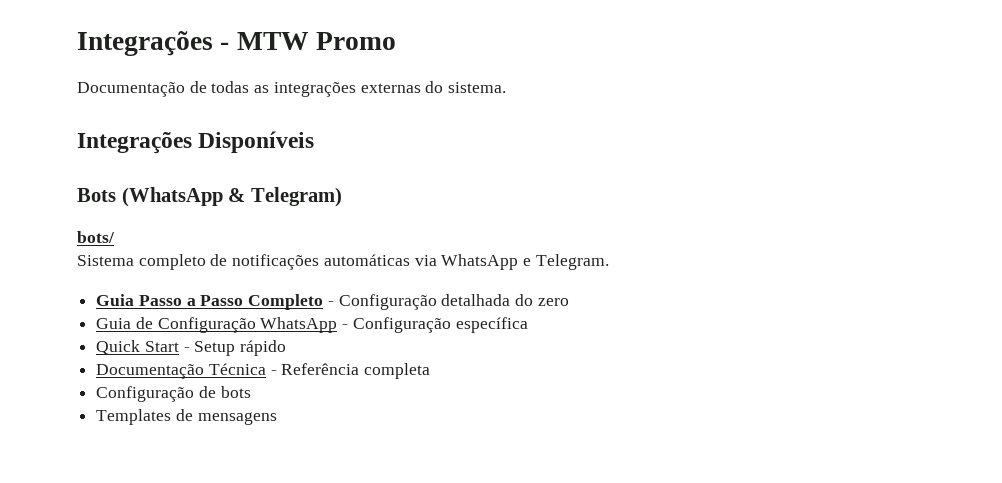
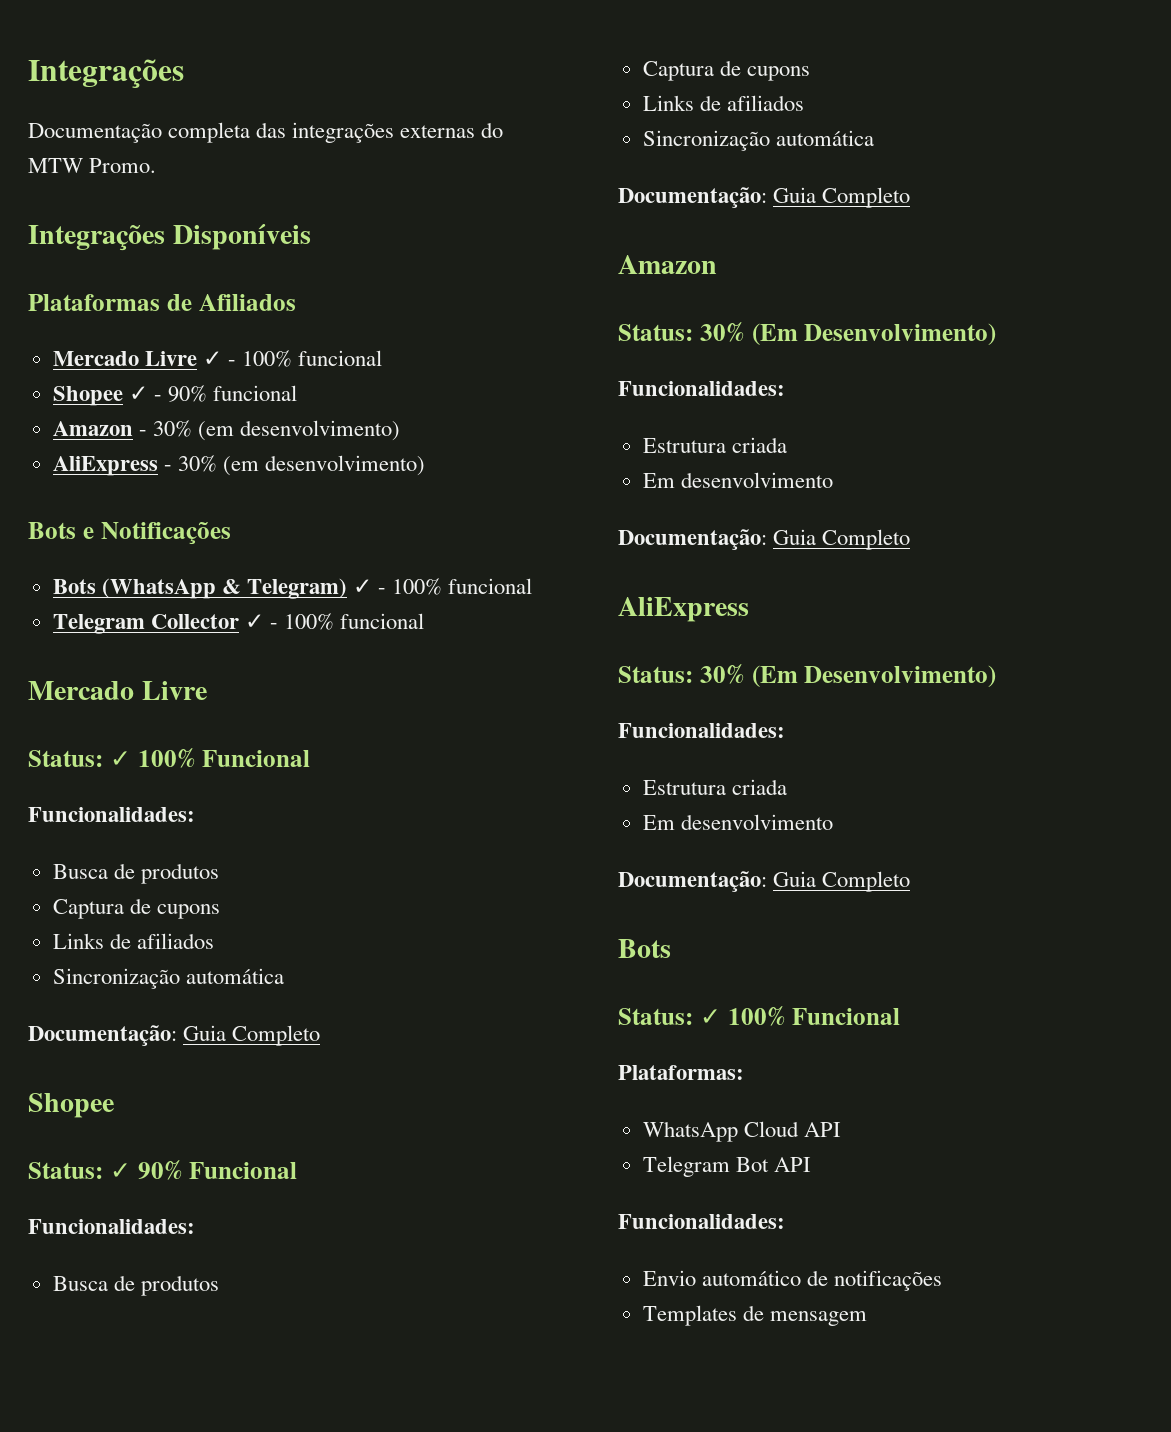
[77,31,397,56] [77,81,270,97] Integrações - MTW Promo // Documentação de todas as -> [28,59,184,88] [28,122,287,143] Integrações // Documentação completa das
[448,82,507,93] sistema. -> [28,158,157,173] MTW Promo.
[77,187,342,207] [77,231,115,243] [77,254,609,270] [96,294,569,310] [96,317,528,333] [96,340,287,356] [96,363,431,379] [96,386,251,402] Bots (WhatsApp & Telegram) // bots/ // Sistema completo de notificações automáticas via WhatsApp e Telegram. // Guia Passo a Passo Completo - Configuração detalhada do zero // Guia de Configuração WhatsApp - Configuração específica // Quick Start - Setup rápido // Documentação Técnica - Referência completa // Configuração de bots -> [28,294,296,311] [52,350,383,367] [52,385,298,406] [52,420,401,441] [52,455,426,476] [28,522,231,545] [52,578,533,599] [52,613,425,634] [28,681,207,700] [28,748,311,768] [28,807,195,822] [52,863,219,884] [52,898,220,919] [52,933,214,949] [52,968,284,989] [28,1025,321,1046] [28,1093,114,1118] [28,1160,298,1180] [28,1219,195,1234] [52,1275,219,1296] [642,60,810,81] [642,95,804,111] [642,130,874,151] [618,187,911,208] [618,255,717,274] [618,322,997,346] [618,381,785,396] [642,437,787,453] [642,472,833,488] [618,529,911,550] [618,597,749,622] [618,664,997,688] [618,723,785,738] [642,779,787,795] [642,814,833,830] [618,871,911,892] [618,939,671,958] [618,1006,901,1026] [618,1065,744,1080] [642,1121,841,1142] [642,1156,811,1177] [618,1214,785,1229] [642,1270,942,1291] Plataformas de Afiliados // Mercado Livre ✓ - 100% funcional // Shopee ✓ - 90% funcional // Amazon - 30% (em desenvolvimento) // AliExpress - 30% (em desenvolvimento) // Bots e Notificações // Bots (WhatsApp & Telegram) ✓ - 100% funcional // Telegram Collector ✓ - 100% funcional // Mercado Livre // Status: ✓ 100% Funcional // Funcionalidades: // Busca de produtos // Captura de cupons // Links de afiliados // Sincronização automática // Documentação: Guia Completo // Shopee // Status: ✓ 90% Funcional // Funcionalidades: // Busca de produtos // Captura de cupons // Links de afiliados // Sincronização automática // Documentação: Guia Completo // Amazon // Status: 30% (Em Desenvolvimento) // Funcionalidades: // Estrutura criada // Em desenvolvimento // Documentação: Guia Completo // AliExpress // Status: 30% (Em Desenvolvimento) // Funcionalidades: // Estrutura criada // Em desenvolvimento // Documentação: Guia Completo // Bots // Status: ✓ 100% Funcional // Plataformas: // WhatsApp Cloud API // Telegram Bot API // Funcionalidades: // Envio automático de notificações
[197,412,277,425] mensagens -> [769,1311,867,1326] mensagem

